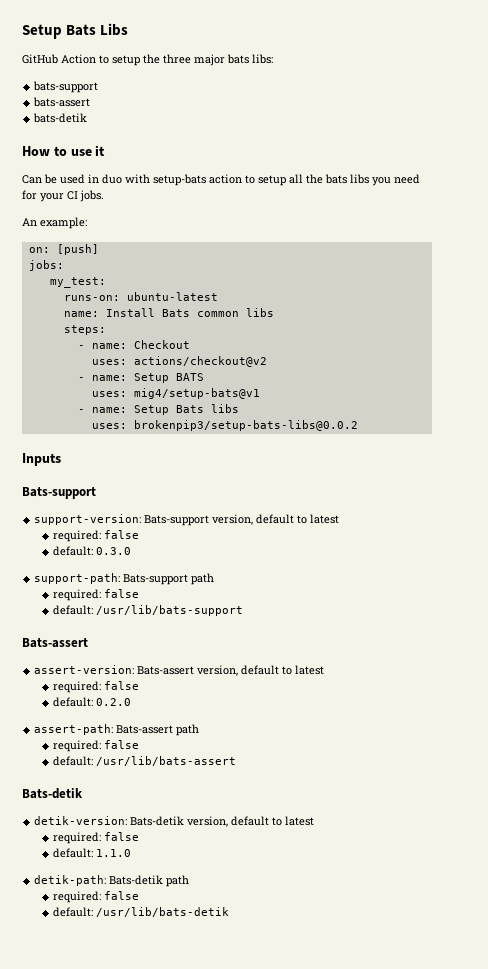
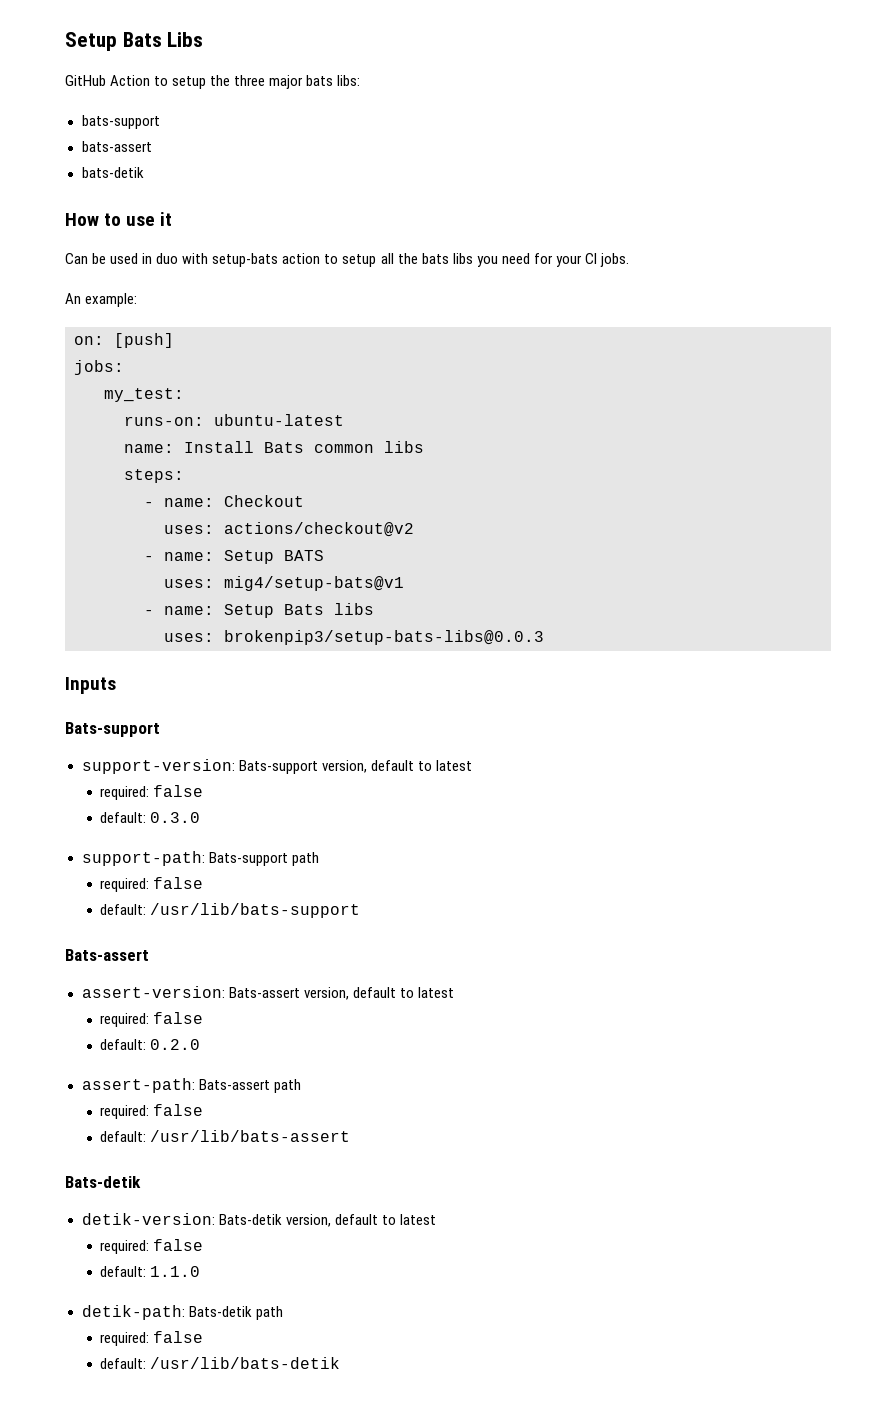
[133,420,358,431] brokenpip3/setup-bats-libs@0.0.2 -> [224,630,544,645] brokenpip3/setup-bats-libs@0.0.3

